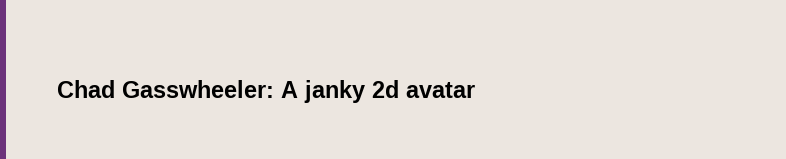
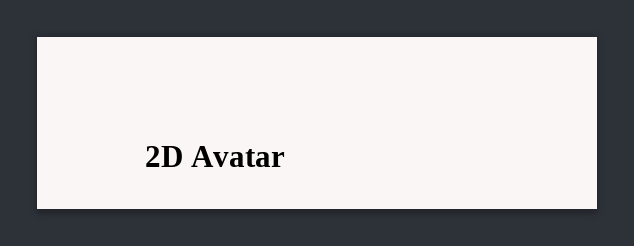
[57,80,475,103] Chad Gasswheeler: A janky 2d avatar -> [145,146,286,167] 2D Avatar

